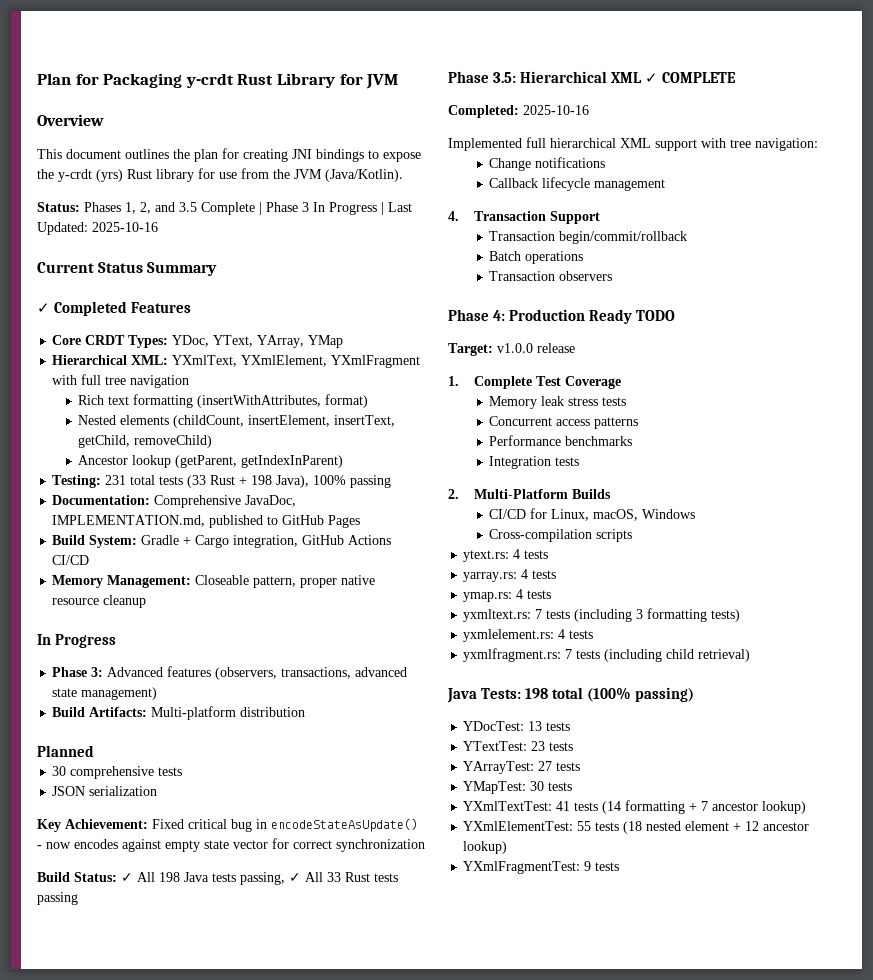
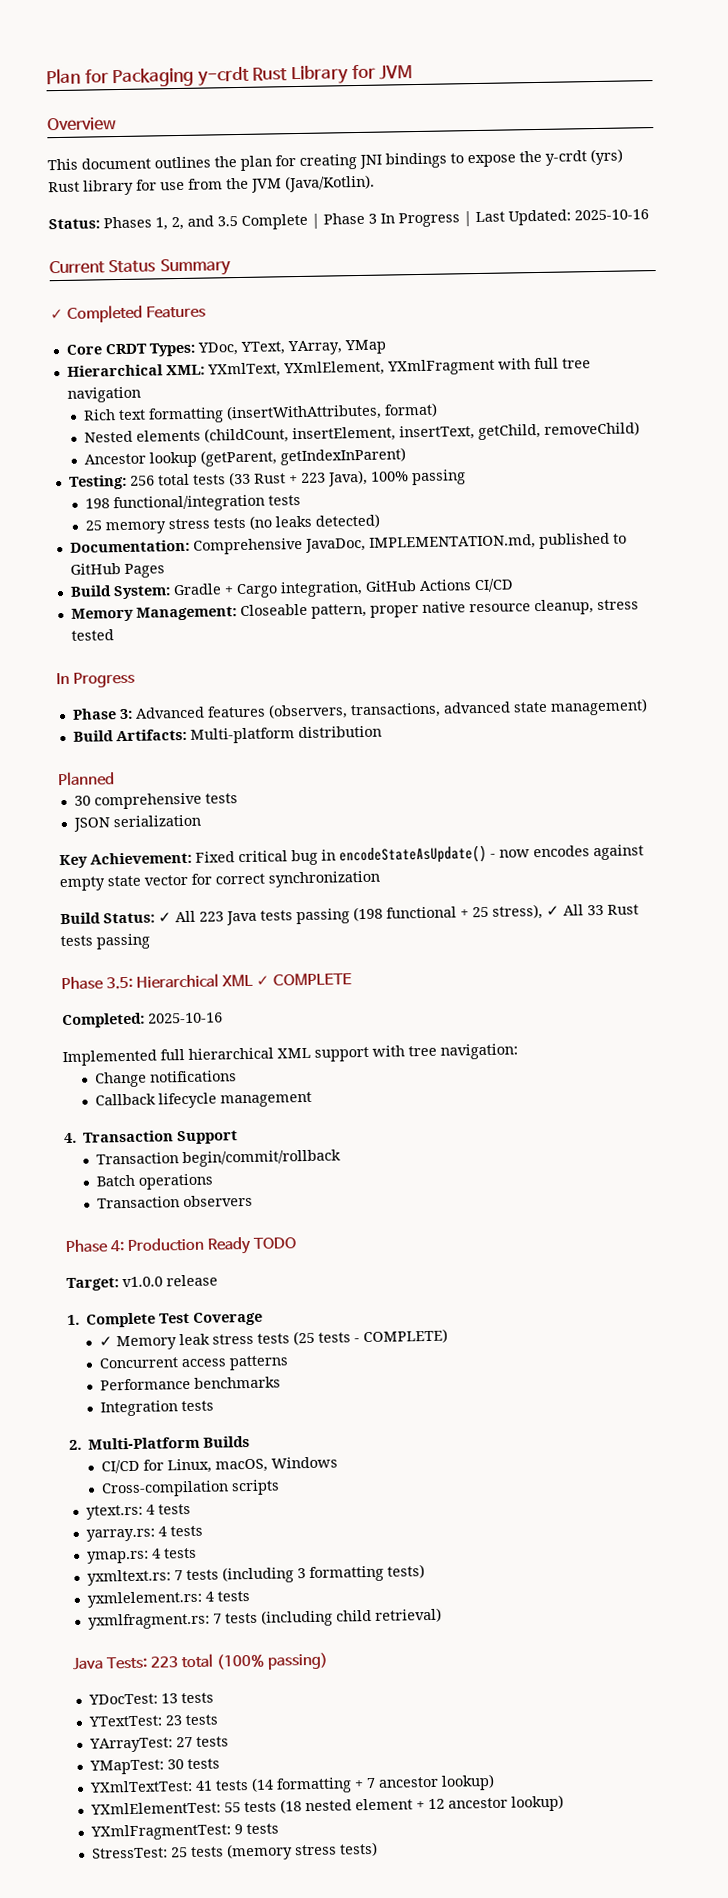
[105,475,127,485] 231 -> [129,475,155,486] 256
[251,475,273,485] 198 -> [300,472,326,484] 223
(392, 481) none -> [85,494,302,513] [85,513,381,535] // 198 functional/integration tests // 25 memory stress tests (no leaks detected)
[103,595,147,608] cleanup -> [533,599,639,616] [70,629,114,641] cleanup, stress tested
[159,872,180,882] 198 -> [199,911,224,922] 223
[240,872,285,885] passing, -> [296,904,543,925] passing (198 functional + 25 stress),
(621, 382) none -> [99,1336,114,1347] ✓
(627, 401) none -> [293,1328,449,1346] (25 tests - COMPLETE)
[524,688,548,699] 198 -> [150,1656,180,1668] 223
(620, 866) none -> [91,1841,378,1861] // StressTest: 25 tests (memory stress tests)

